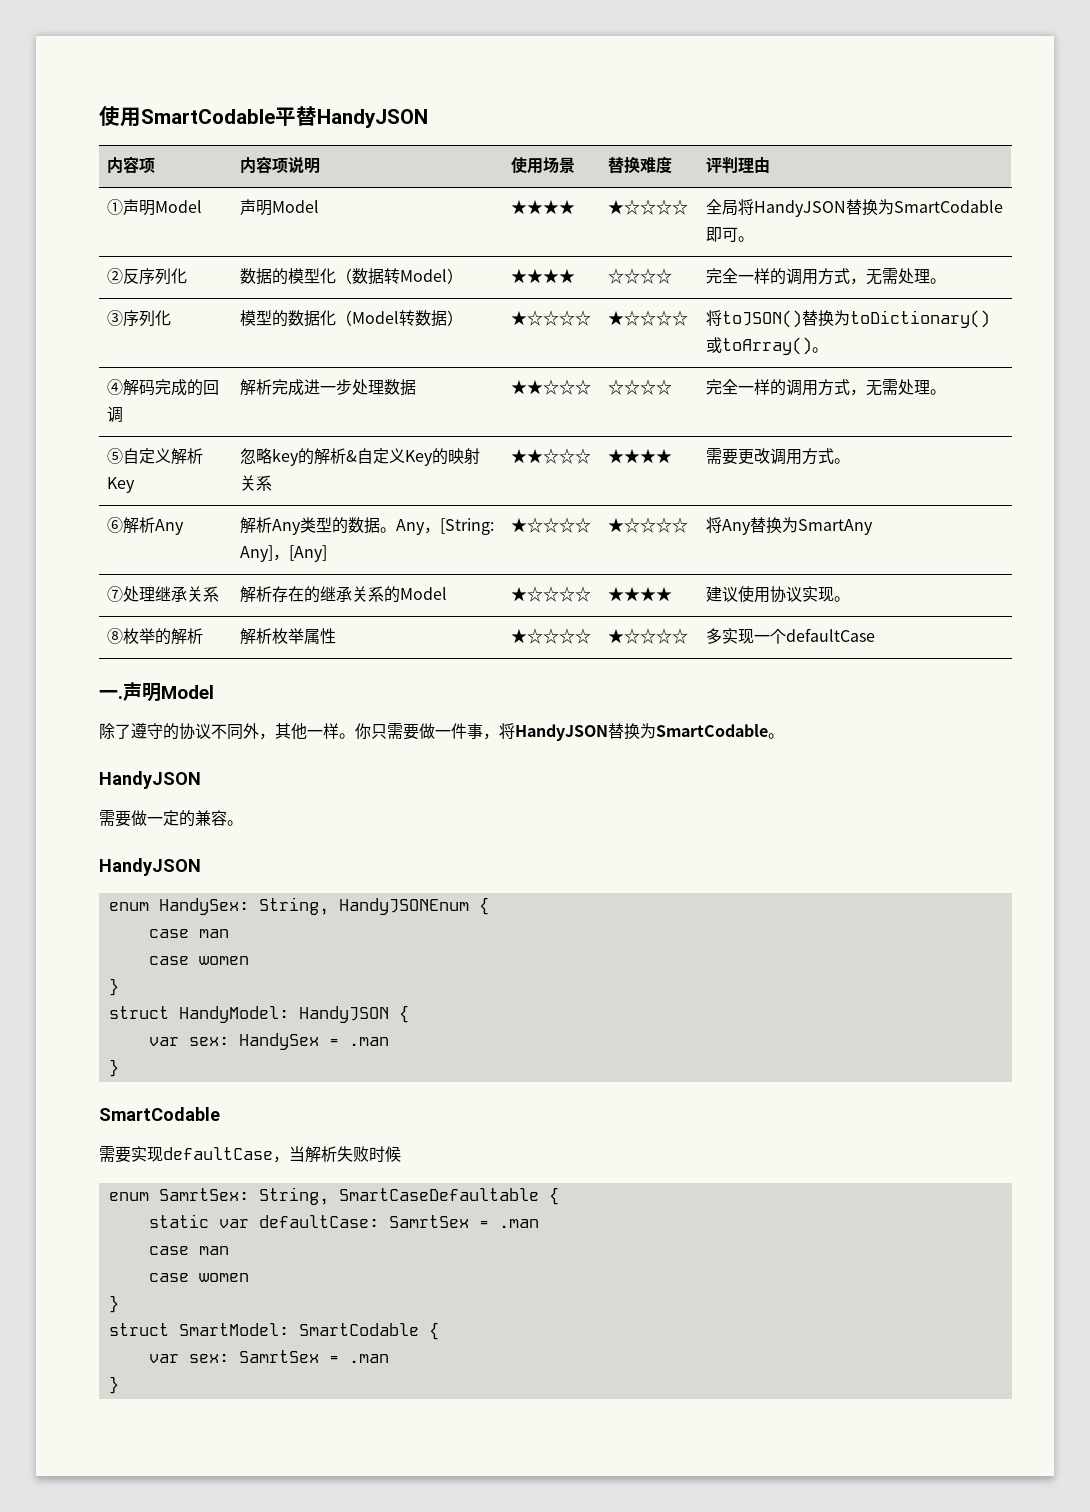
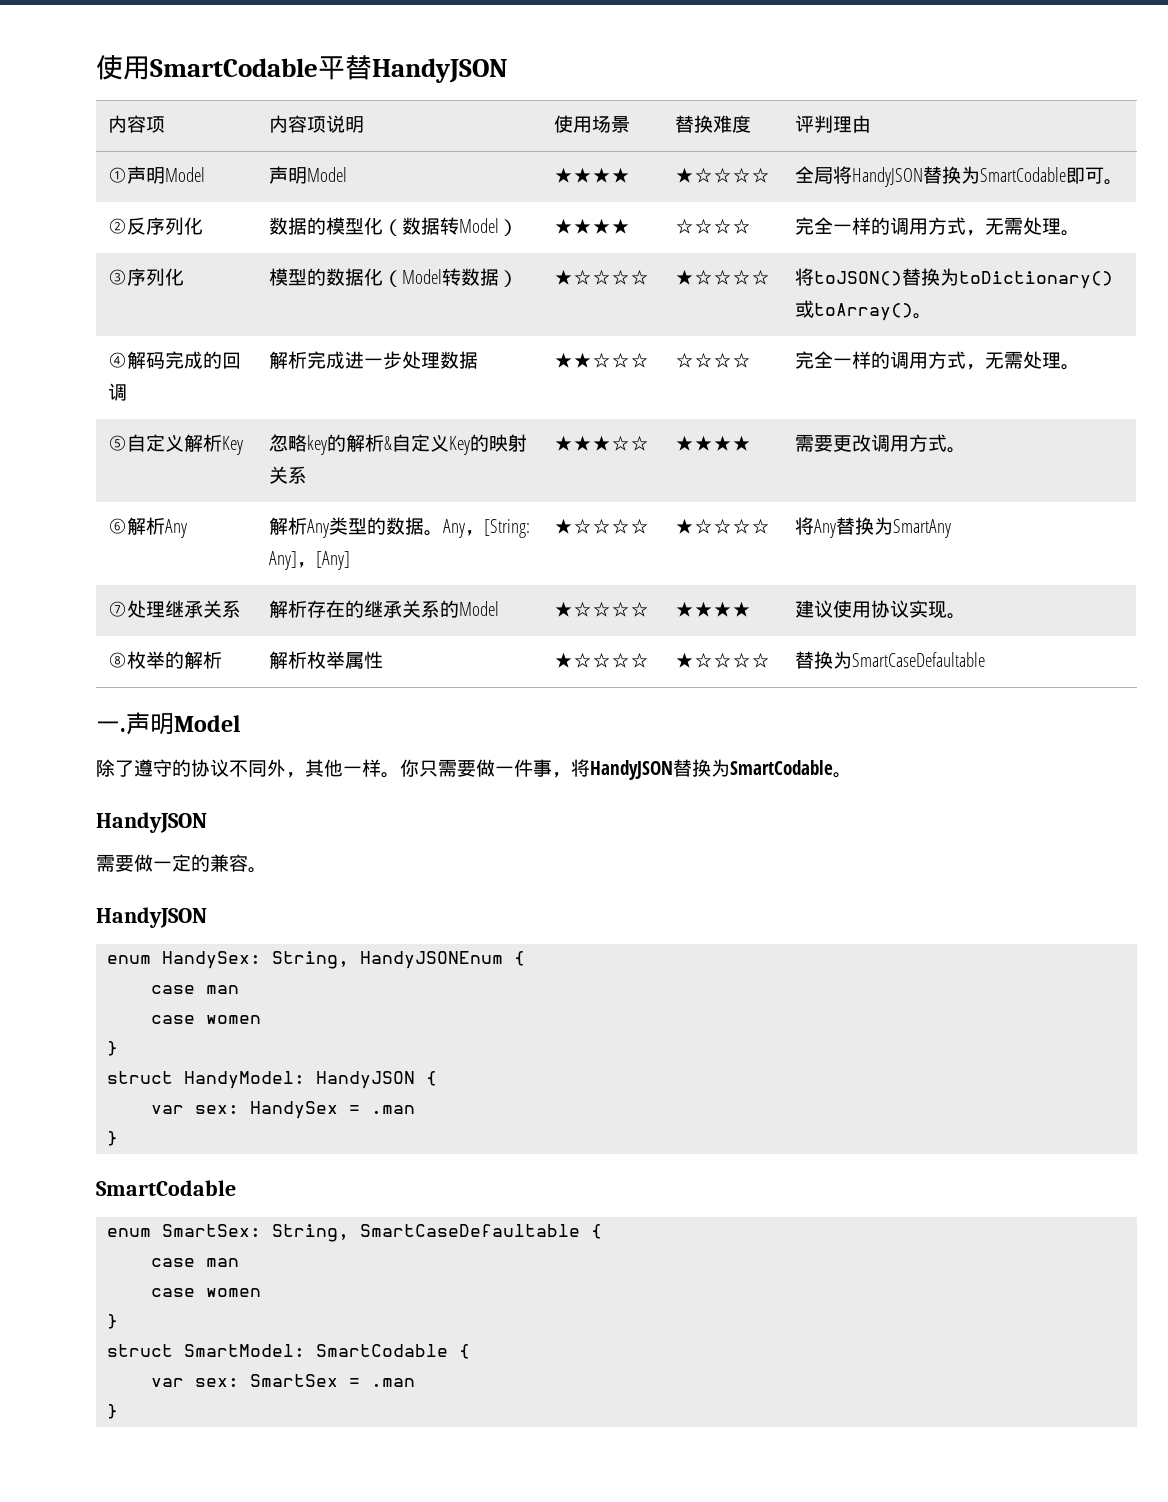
[511,448,592,464] ★★☆☆☆ -> [554,435,650,451] ★★★☆☆
[706,628,876,644] 多实现一个defaultCase -> [795,651,986,669] 替换为SmartCaseDefaultable
[99,1146,401,1163] [108,1188,249,1201] // 需要实现defaultCase，当解析失败时候 // enum SamrtSex: -> [107,1224,262,1237] // enum SmartSex:
[148,1214,539,1228] // static var defaultCase: SamrtSex = .man -> (603, 1231) none
[238,1350,319,1363] SamrtSex -> [250,1374,339,1387] SmartSex

